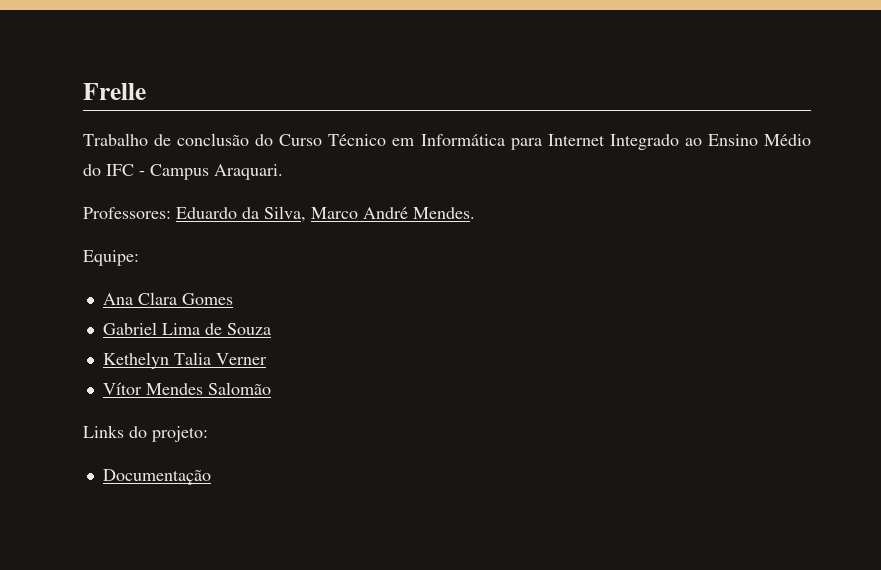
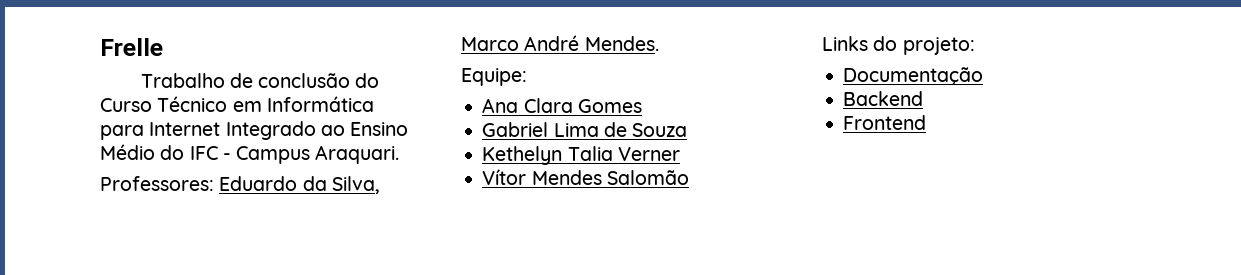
(211, 477) none -> [843,91,924,106] [843,115,927,130] // Backend // Frontend

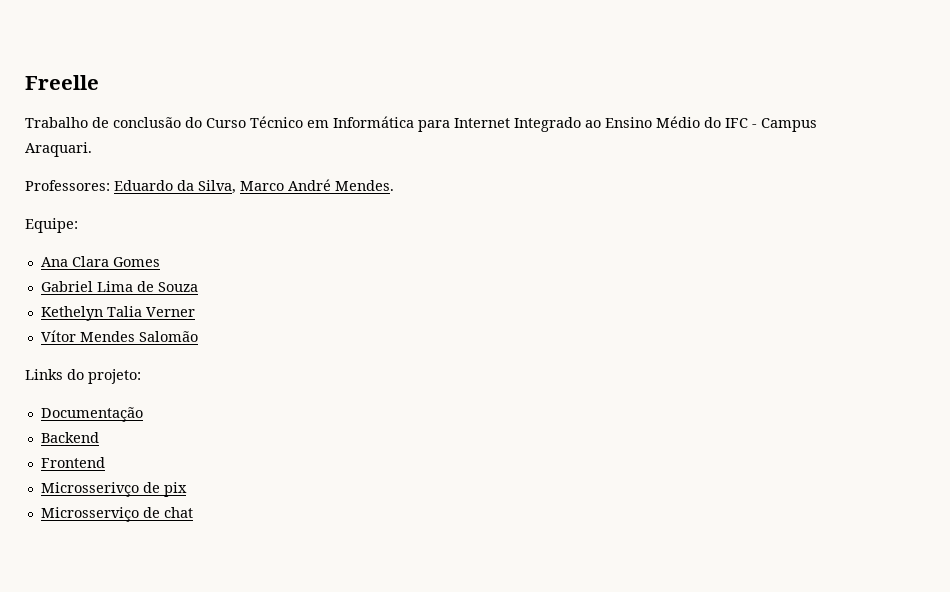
[100,38,163,56] Frelle -> [25,75,99,90] Freelle
(927, 122) none -> [40,482,187,497] [40,507,193,522] // Microsserivço de pix // Microsserviço de chat

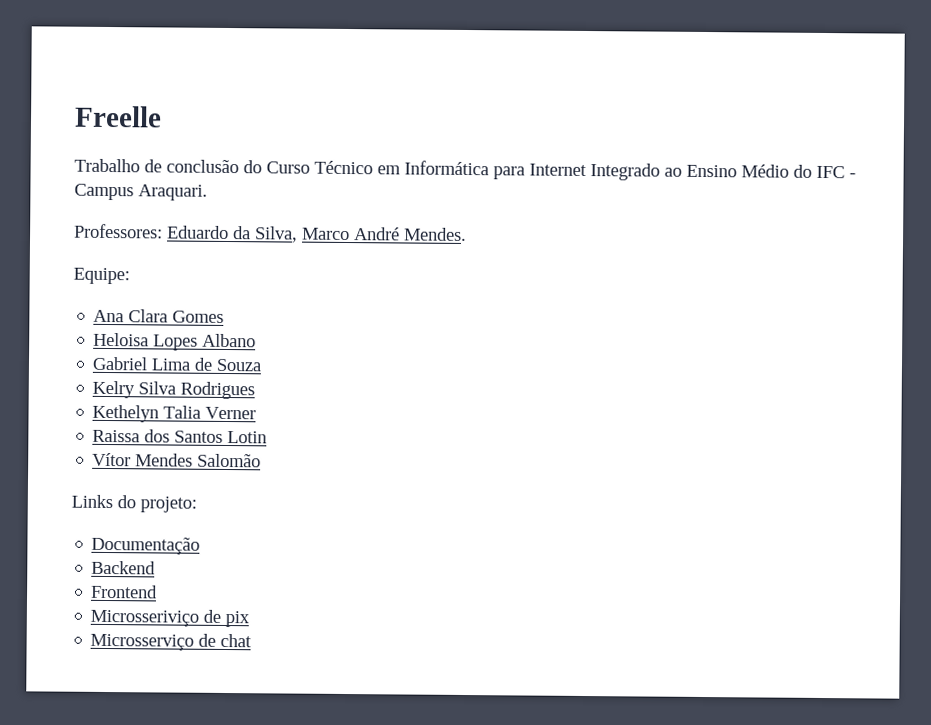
(160, 262) none -> [93,332,257,351] // Heloisa Lopes Albano
(198, 287) none -> [92,380,256,400] // Kelry Silva Rodrigues
(195, 312) none -> [92,429,268,444] // Raissa dos Santos Lotin
[40,482,139,497] Microsserivço -> [90,609,200,627] Microsseriviço

